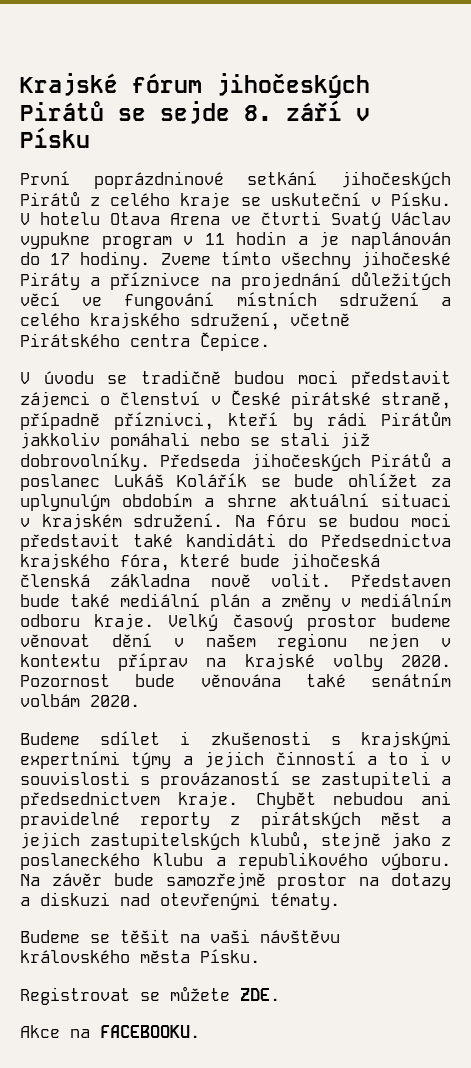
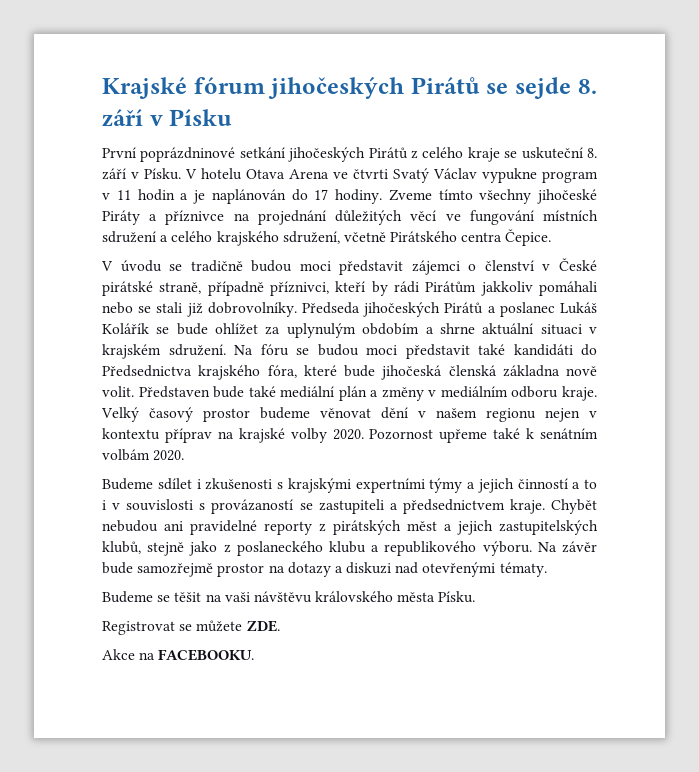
(361, 199) none -> [586,148,597,158] [102,168,126,180] 8. září
[135,674,346,687] bude věnována také -> [439,428,535,443] upřeme také k

